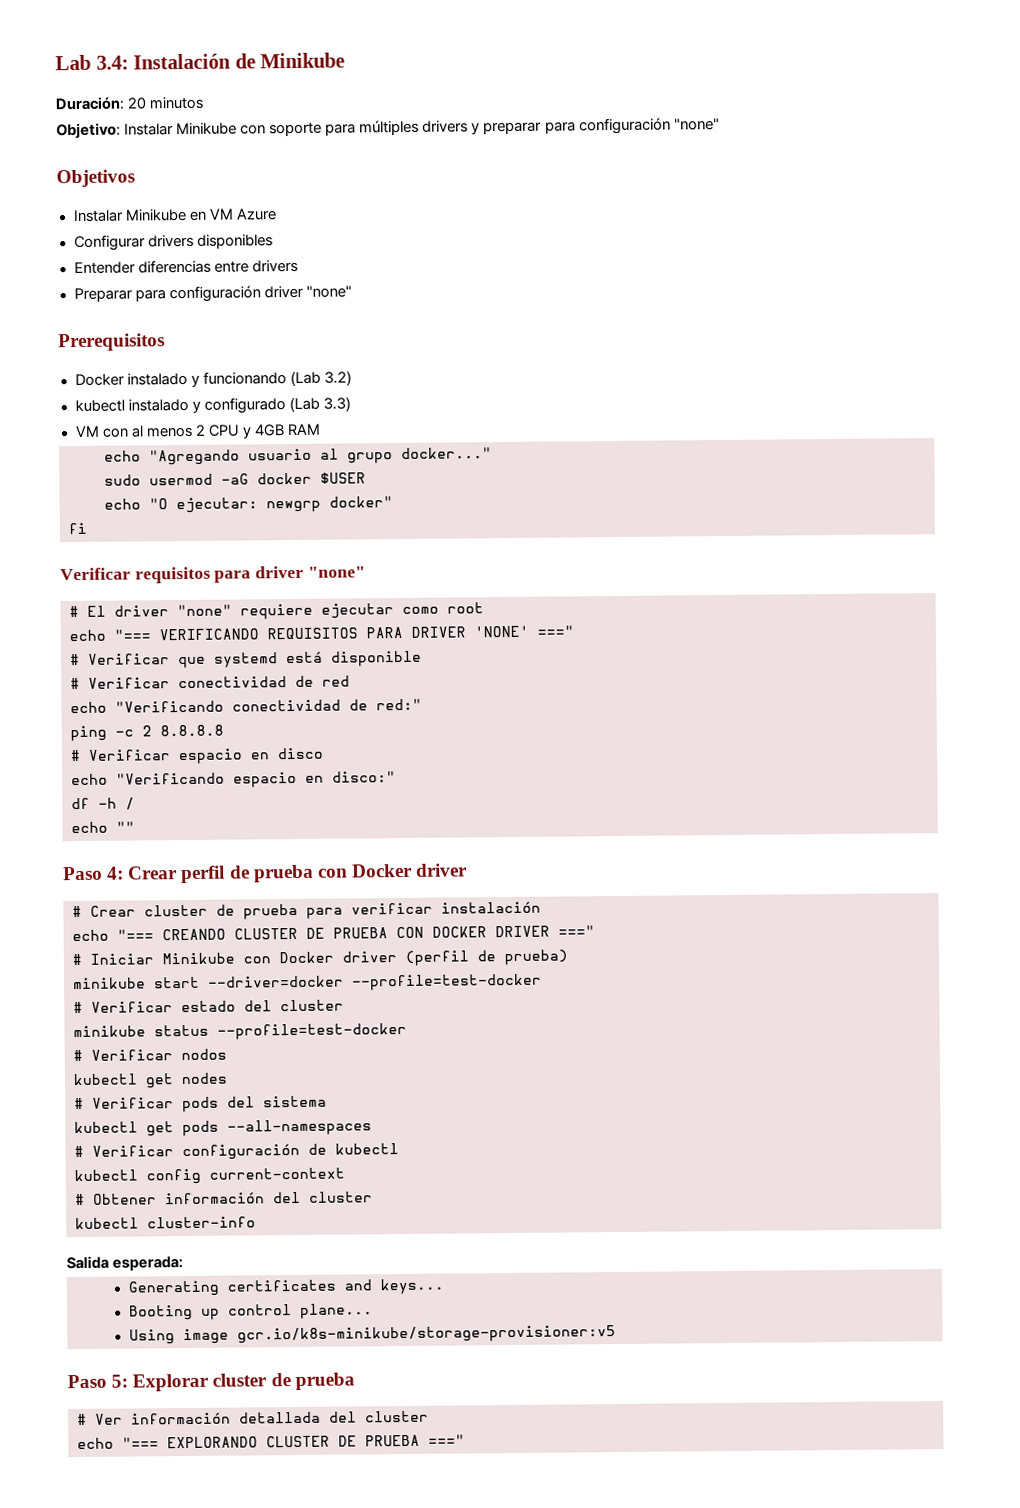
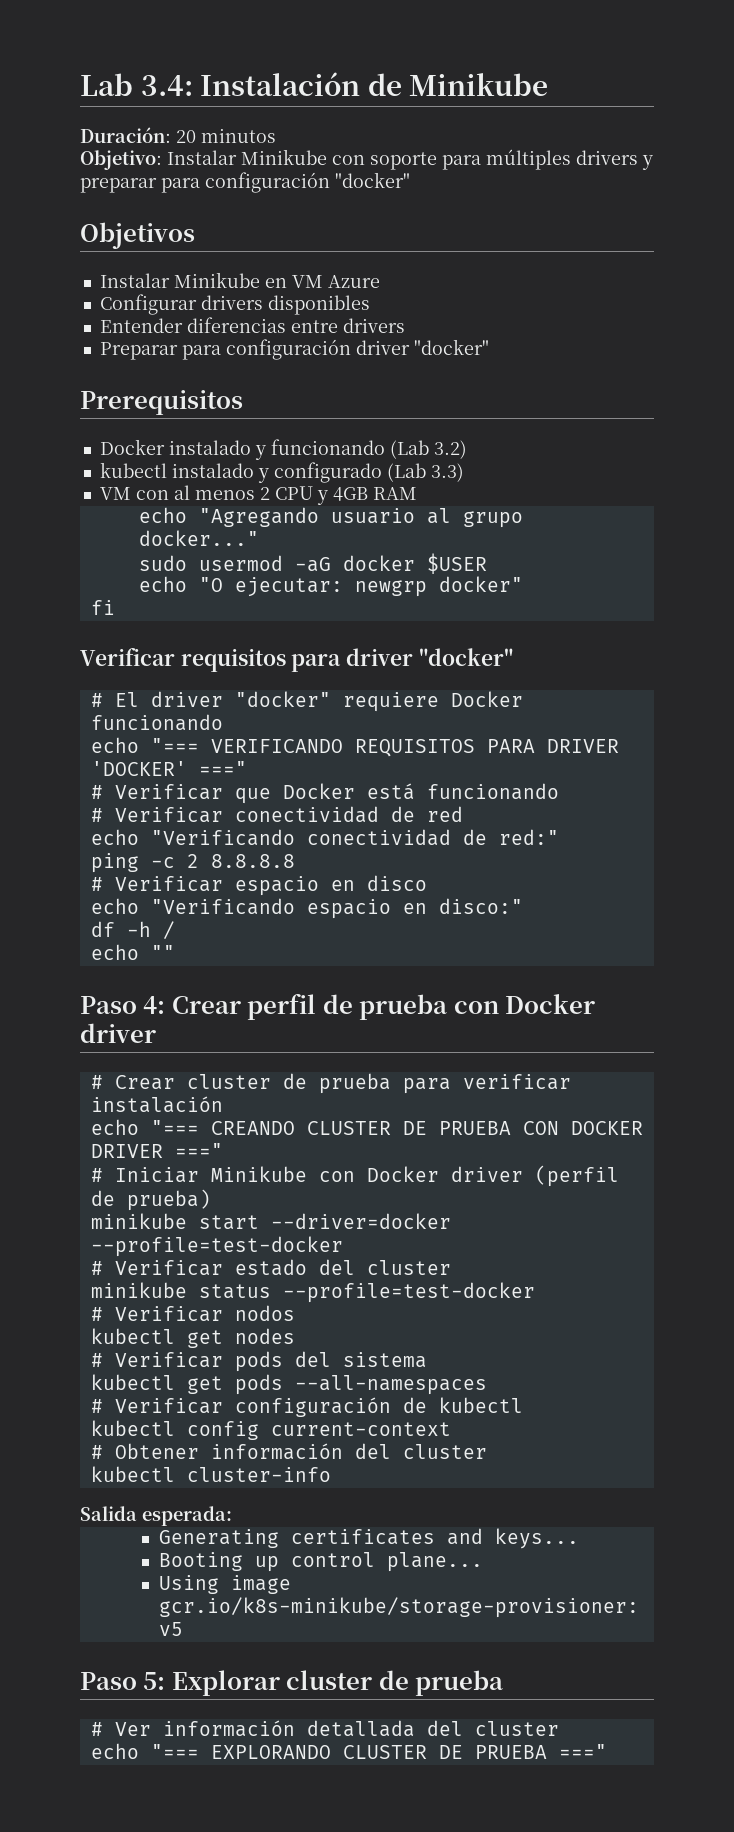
[673,118,720,131] "none" -> [335,172,410,188] "docker"
[305,285,352,298] "none" -> [413,339,489,355] "docker"
[307,566,366,578] "none" -> [418,648,513,666] "docker"
[177,602,484,620] "none" requiere ejecutar como root -> [234,691,523,712] [90,714,223,731] "docker" requiere Docker funcionando
[474,625,529,638] 'NONE' -> [90,761,187,776] 'DOCKER'
[214,650,422,668] systemd está disponible -> [282,783,559,800] Docker está funcionando

